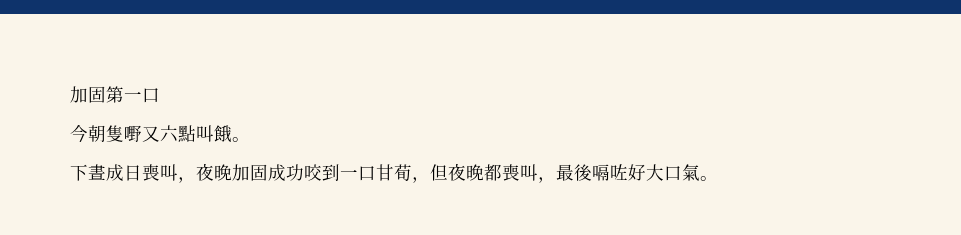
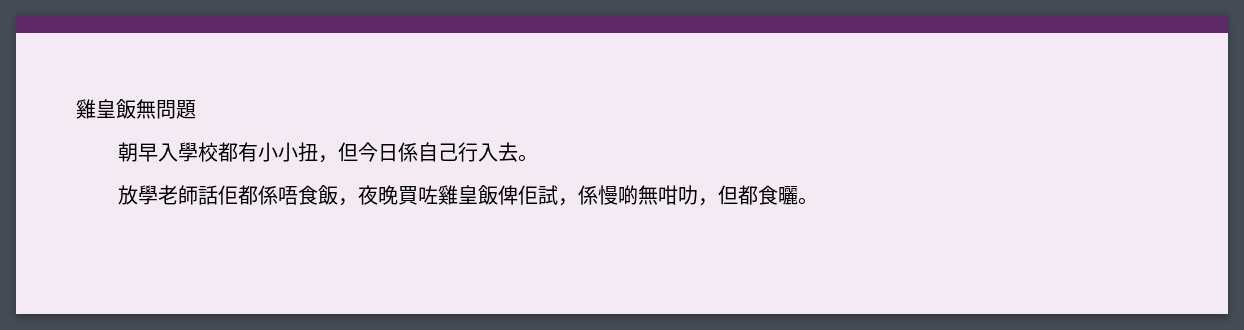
[70,86,160,103] [70,124,250,143] [70,163,700,183] 加固第一口 // 今朝隻嘢又六點叫餓。 // 下晝成日喪叫，夜晚加固成功咬到一口甘荀，但夜晚都喪叫，最後嗝咗好大口氣 -> [76,99,196,119] [118,142,539,163] [118,185,799,206] 雞皇飯無問題 // 朝早入學校都有小小扭，但今日係自己行入去。 // 放學老師話佢都係唔食飯，夜晚買咗雞皇飯俾佢試，係慢啲無咁叻，但都食曬

